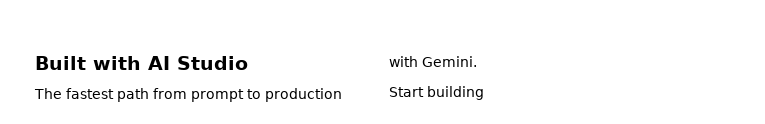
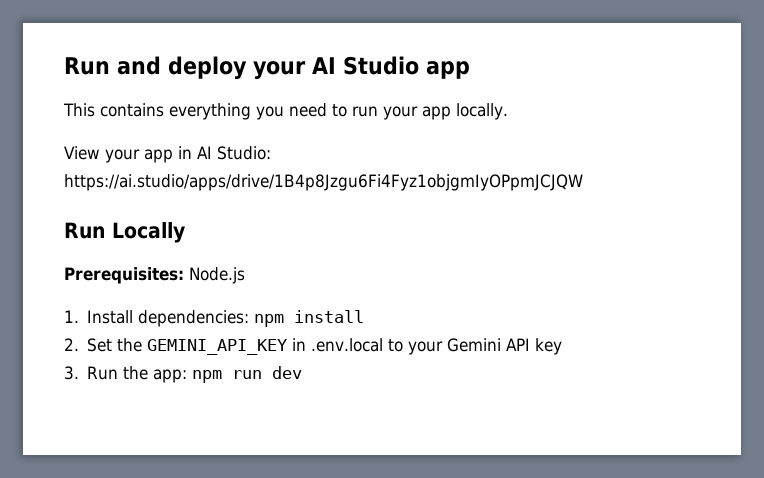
[35,56,248,70] [34,88,342,102] [389,56,477,67] [389,86,484,100] Built with AI Studio // The fastest path from prompt to production with Gemini. // Start building -> [64,56,470,79] [63,103,508,120] [64,146,271,163] [64,174,583,191] [64,222,185,243] [64,267,245,284] [64,310,365,327] [64,338,563,355] [64,366,303,383] Run and deploy your AI Studio app // This contains everything you need to run your app locally. // View your app in AI Studio: https://ai.studio/apps/drive/1B4p8Jzgu6Fi4Fyz1objgmIyOPpmJCJQW // Run Locally // Prerequisites: Node.js // 1. Install dependencies: npm install // 2. Set the GEMINI_API_KEY in .env.local to your Gemini API key // 3. Run the app: npm run dev

